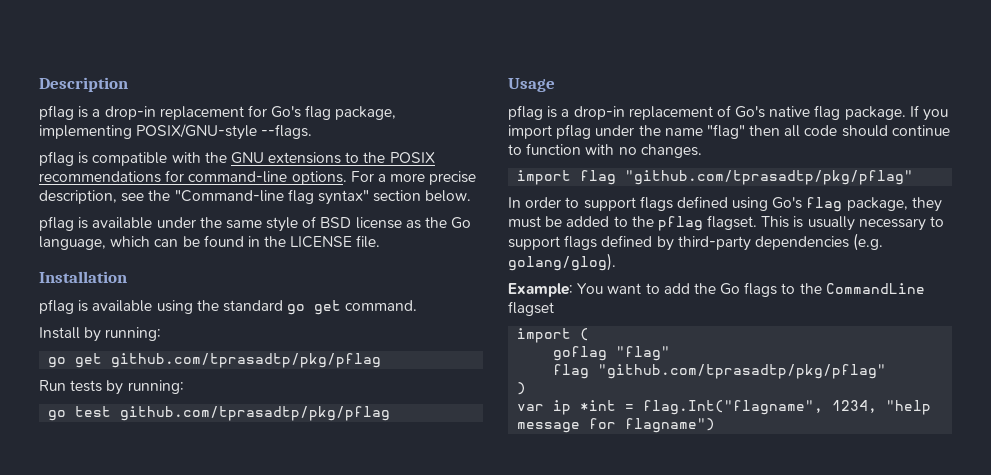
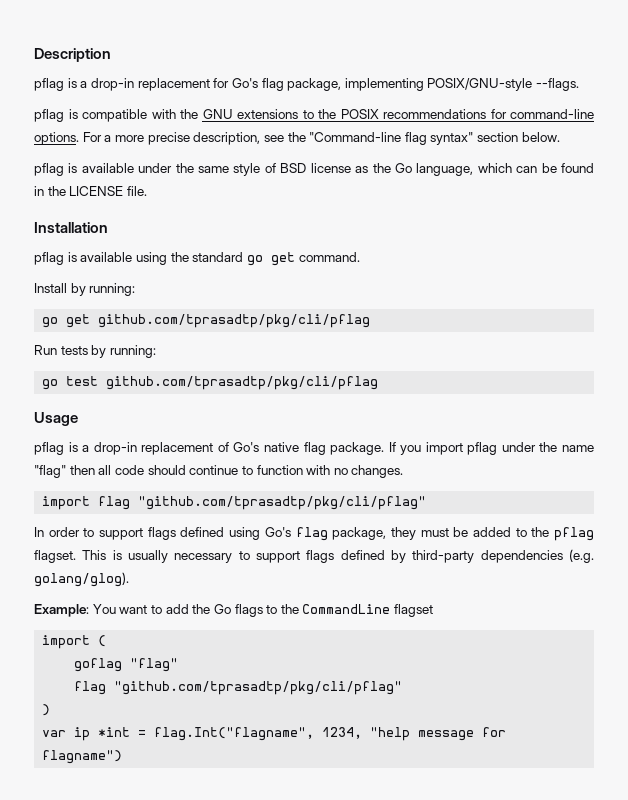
[111,353,382,368] github.com/tprasadtp/pkg/pflag -> [98,314,371,328] github.com/tprasadtp/pkg/cli/pflag
[120,406,391,421] github.com/tprasadtp/pkg/pflag -> [106,376,379,390] github.com/tprasadtp/pkg/cli/pflag
[625,170,914,185] "github.com/tprasadtp/pkg/pflag" -> [138,496,427,510] "github.com/tprasadtp/pkg/cli/pflag"
[598,364,887,379] "github.com/tprasadtp/pkg/pflag" -> [114,681,403,695] "github.com/tprasadtp/pkg/cli/pflag"

